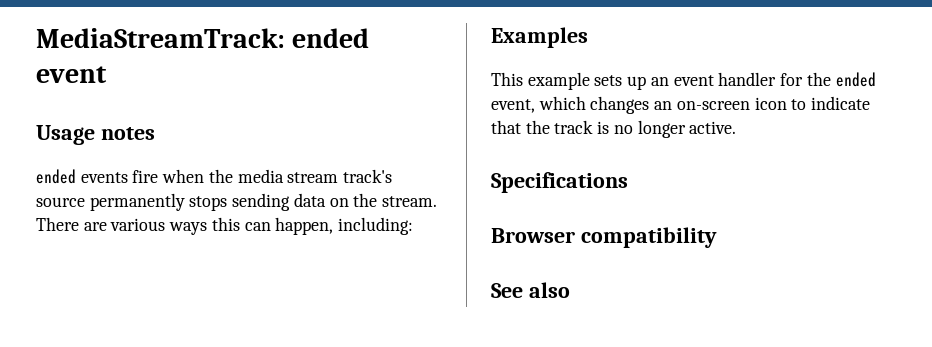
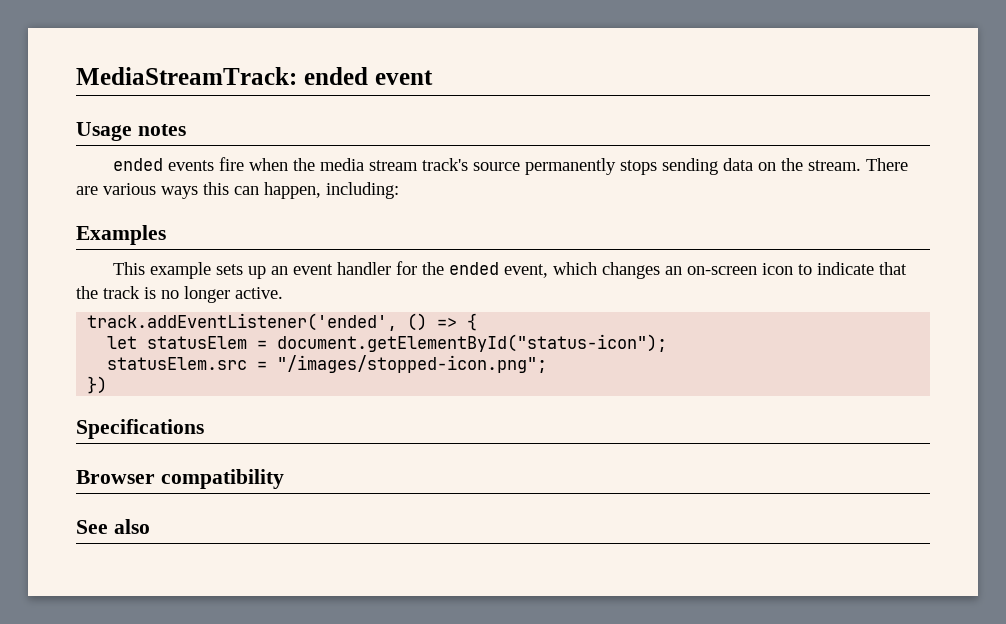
(737, 127) none -> [87,313,478,331] [107,334,668,352] [107,355,548,373] [87,376,108,394] // track.addEventListener('ended', () => { // let statusElem = document.getElementById("status-icon"); // statusElem.src = "/images/stopped-icon.png"; // })

